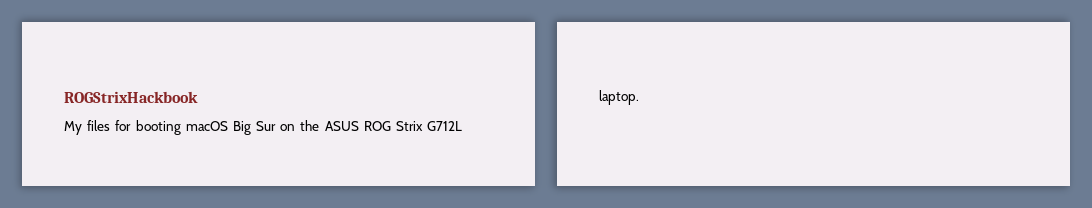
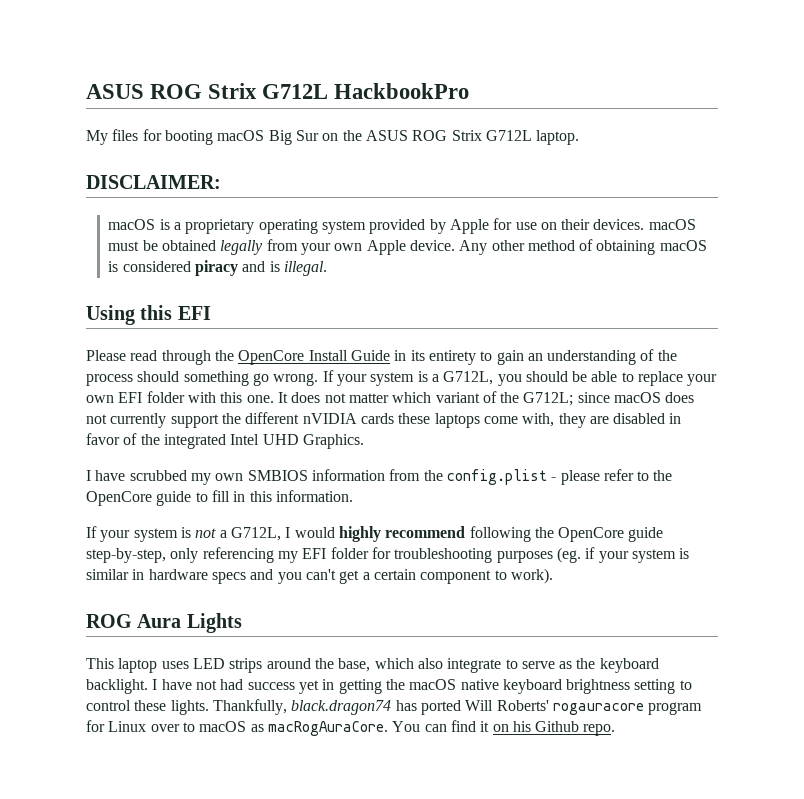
[64,91,198,103] ROGStrixHackbook -> [86,83,470,99] ASUS ROG Strix G712L HackbookPro
(639, 97) none -> [86,175,221,189] [108,218,696,234] [108,239,707,255] [108,260,327,276] [86,305,211,325] [86,349,677,365] [86,370,718,386] [86,391,695,406] [86,412,682,428] [86,433,364,449] [86,469,673,485] [86,490,353,506] [86,526,664,542] [86,547,690,563] [86,568,553,584] [86,613,242,633] [86,658,659,673] [86,679,692,694] [86,699,703,715] [86,720,616,736] // DISCLAIMER: // macOS is a proprietary operating system provided by Apple for use on their devices. macOS must be obtained legally from your own Apple device. Any other method of obtaining macOS is considered piracy and is illegal. // Using this EFI // Please read through the OpenCore Install Guide in its entirety to gain an understanding of the process should something go wrong. If your system is a G712L, you should be able to replace your own EFI folder with this one. It does not matter which variant of the G712L; since macOS does not currently support the different nVIDIA cards these laptops come with, they are disabled in favor of the integrated Intel UHD Graphics. // I have scrubbed my own SMBIOS information from the config.plist - please refer to the OpenCore guide to fill in this information. // If your system is not a G712L, I would highly recommend following the OpenCore guide step-by-step, only referencing my EFI folder for troubleshooting purposes (eg. if your system is similar in hardware specs and you can't get a certain component to work). // ROG Aura Lights // This laptop uses LED strips around the base, which also integrate to serve as the keyboard backlight. I have not had success yet in getting the macOS native keyboard brightness setting to control these lights. Thankfully, black.dragon74 has ported Will Roberts' rogauracore program for Linux over to macOS as macRogAuraCore. You can find it on his Github repo.

